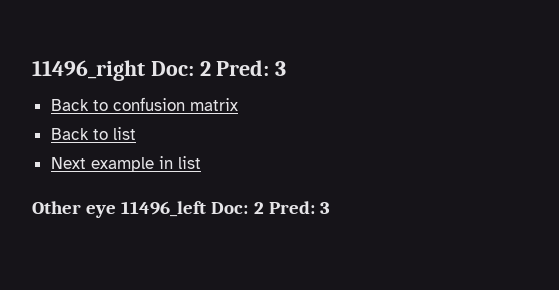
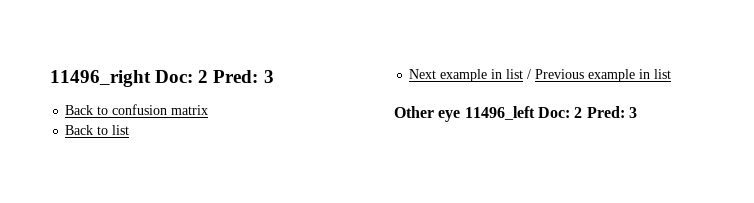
(201, 162) none -> [527,69,672,82] / Previous example in list

